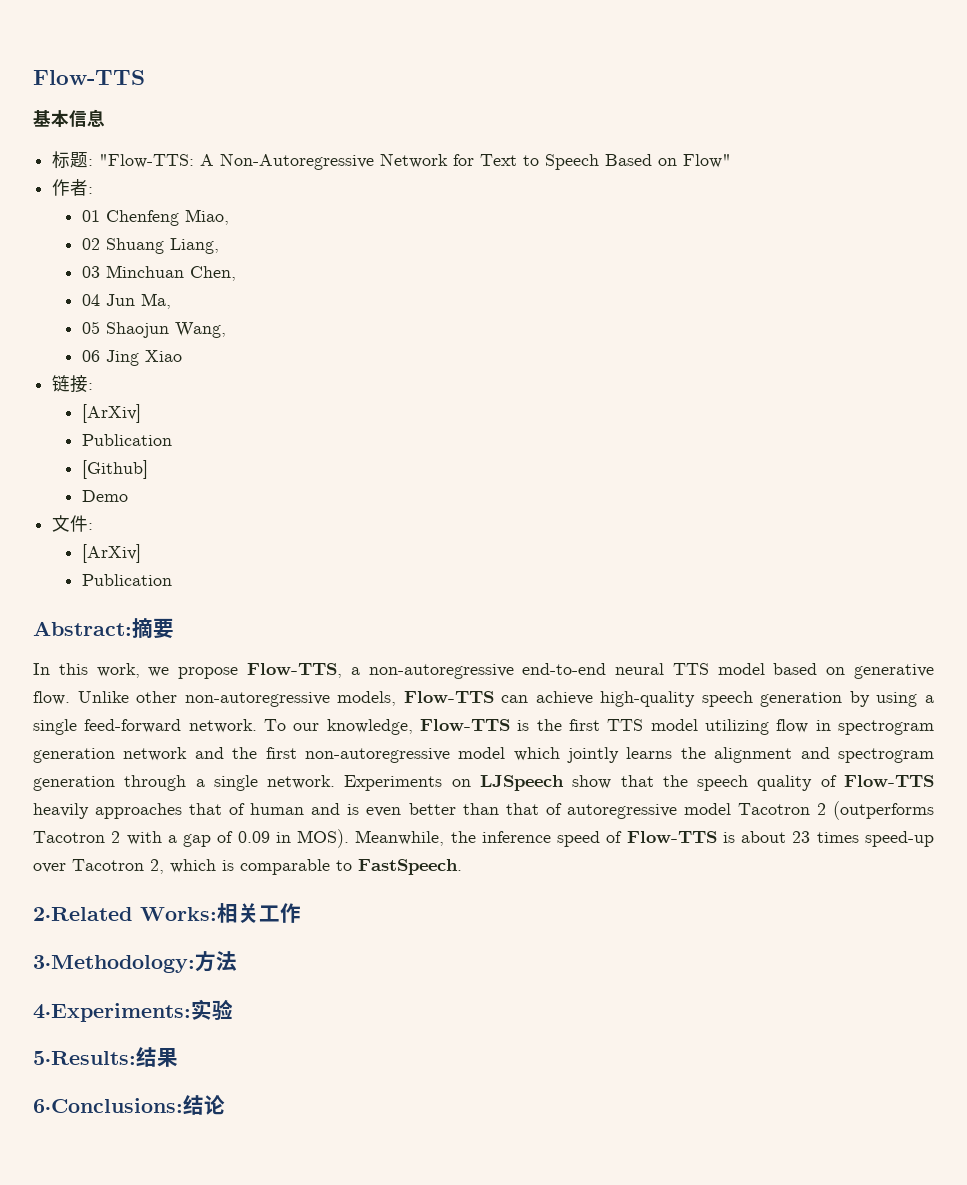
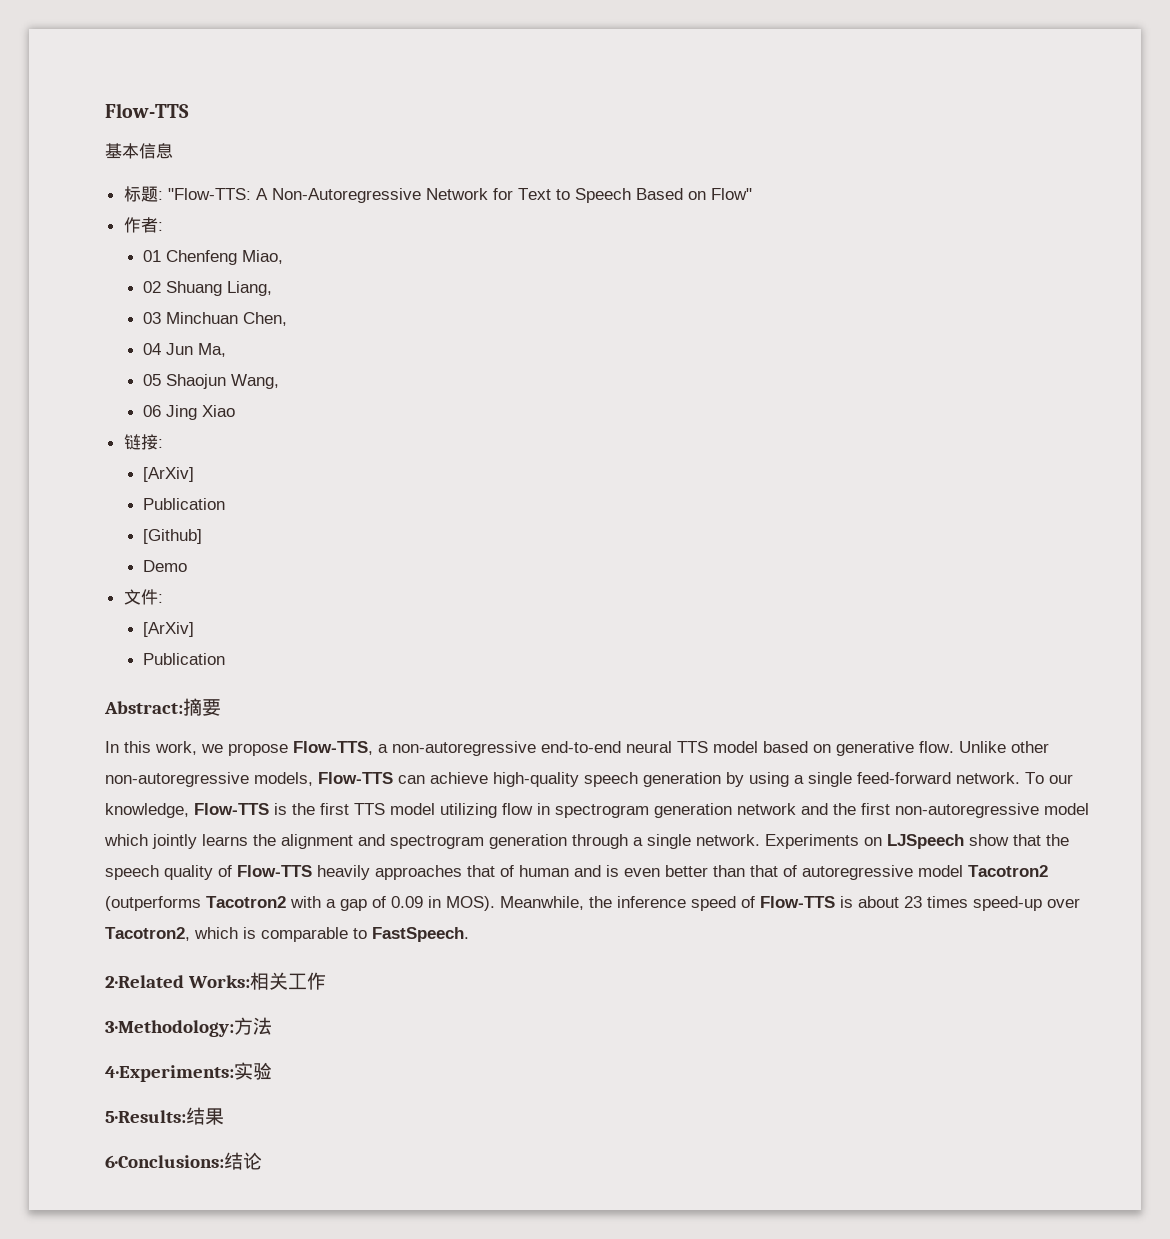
[737,801,934,820] [33,831,121,843] Tacotron 2 (outperforms Tacotron 2 -> [968,865,1048,877] [105,896,286,911] Tacotron2 (outperforms Tacotron2
[72,859,164,874] Tacotron 2, -> [105,927,190,941] Tacotron2,

